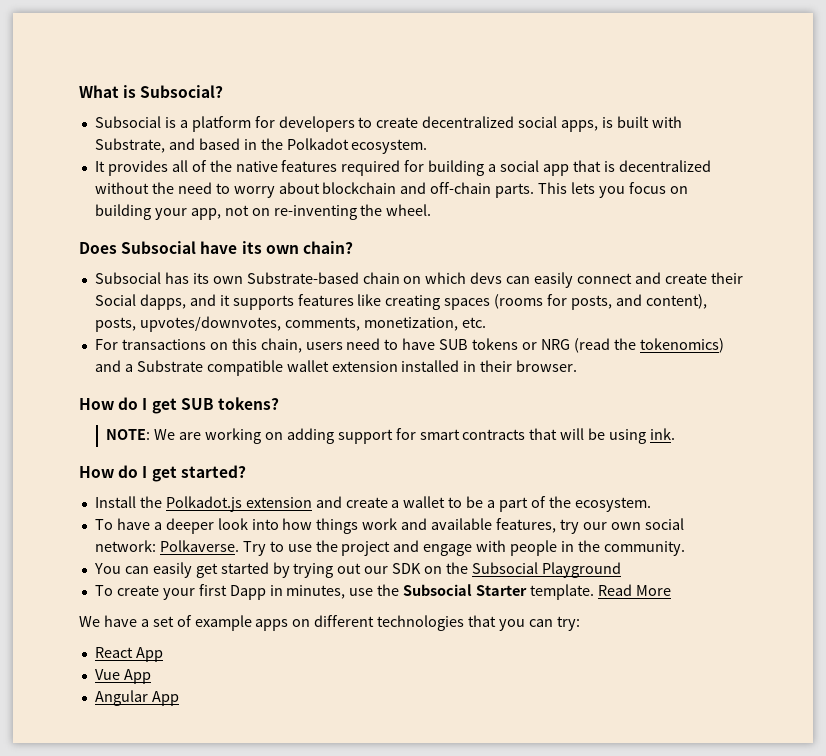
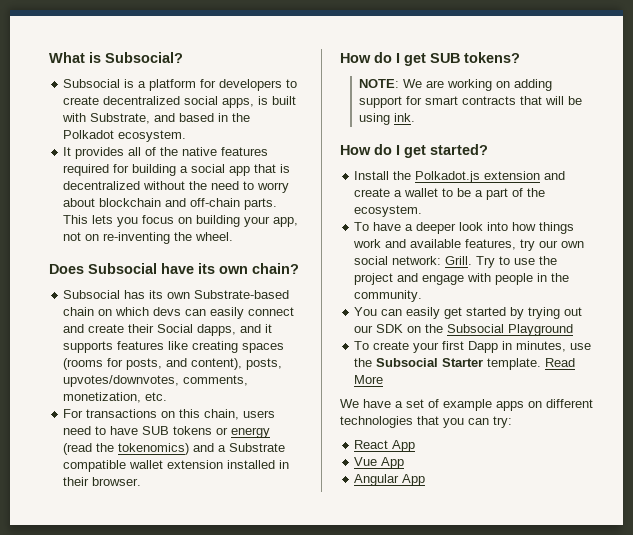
[540,339,570,350] NRG -> [231,427,271,438] energy
[159,540,239,552] Polkaverse. -> [445,256,473,265] Grill.

